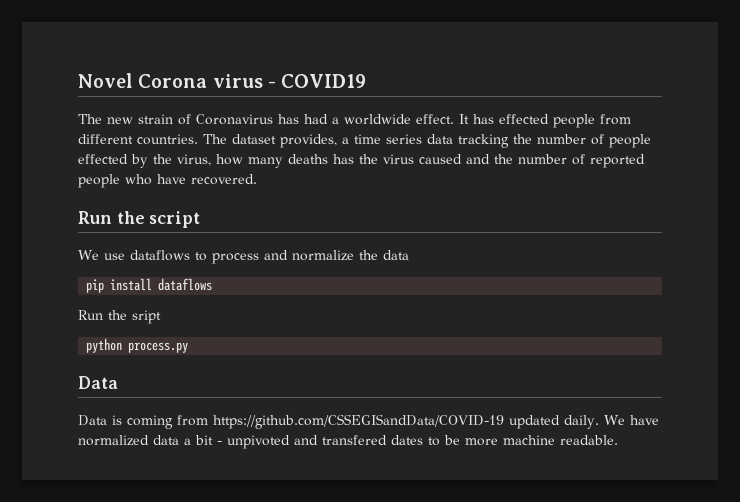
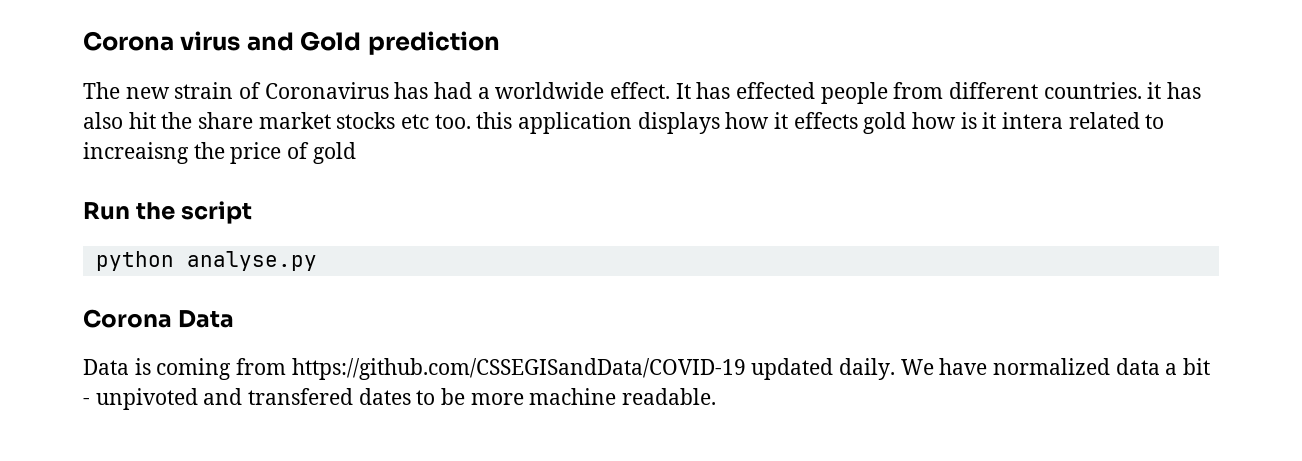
[78,73,133,88] Novel -> (83, 41) none
[267,74,367,88] - COVID19 -> [246,31,500,55] and Gold prediction
[203,134,651,148] [78,154,645,168] [78,174,257,188] [78,211,201,228] [78,250,409,264] [86,278,213,293] [78,310,161,324] [86,338,189,353] The dataset provides, a time series data tracking the number of people effected by the virus, how many deaths has the virus caused and the number of reported people who have recovered. // Run the script // We use dataflows to process and normalize the data // pip install dataflows // Run the sript // python process.py // -> [1147,82,1202,99] [83,112,1165,134] [83,142,356,164] [83,201,253,224] [95,251,317,271] [83,309,172,328] it has also hit the share market stocks etc too. this application displays how it effects gold how is it intera related to increaisng the price of gold // Run the script // python analyse.py // Corona

